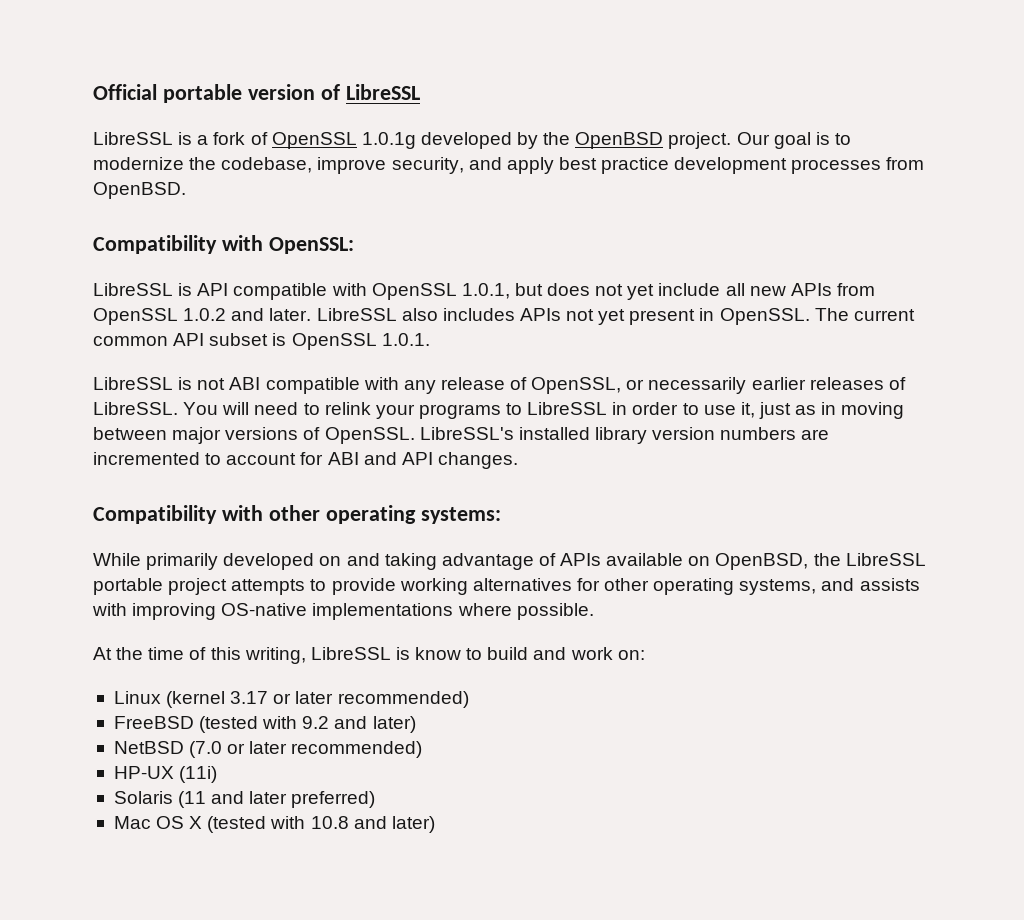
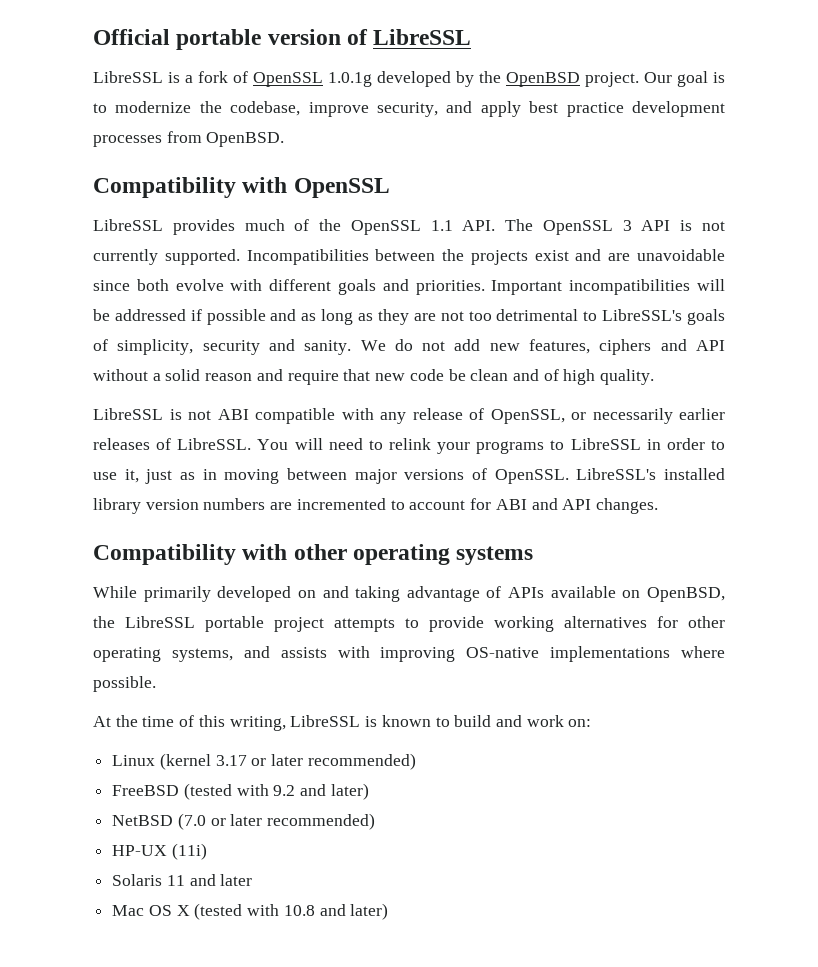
[268,237,354,254] [93,283,875,300] [93,308,915,325] [93,333,430,350] OpenSSL: // LibreSSL is API compatible with OpenSSL 1.0.1, but does not yet include all new APIs from OpenSSL 1.0.2 and later. LibreSSL also includes APIs not yet present in OpenSSL. The current common API subset is OpenSSL 1.0.1. -> [293,178,390,198] [93,219,725,235] [93,249,725,265] [93,279,725,295] [93,309,726,325] [93,339,725,355] [93,369,655,385] OpenSSL // LibreSSL provides much of the OpenSSL 1.1 API. The OpenSSL 3 API is not currently supported. Incompatibilities between the projects exist and are unavoidable since both evolve with different goals and priorities. Important incompatibilities will be addressed if possible and as long as they are not too detrimental to LibreSSL's goals of simplicity, security and sanity. We do not add new features, ciphers and API without a solid reason and require that new code be clean and of high quality.
[420,507,501,524] systems: -> [456,546,534,565] systems
[415,647,462,660] know -> [381,715,431,727] known
[178,791,207,808] (11 -> [166,875,185,886] 11
[291,791,376,808] preferred) -> (253, 880) none

